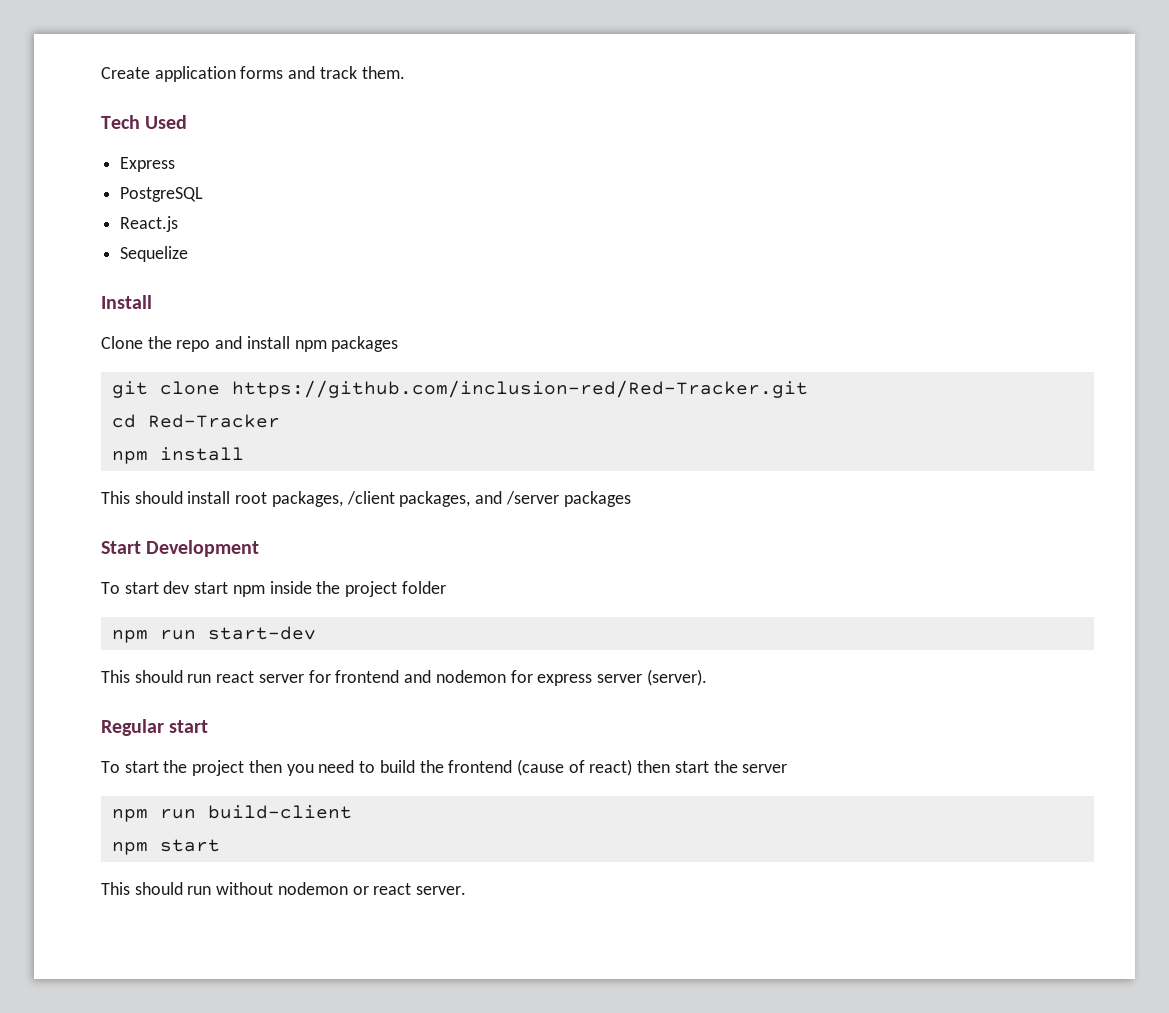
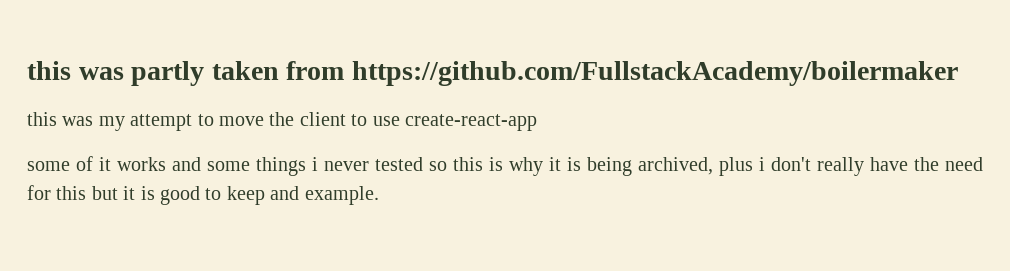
[101,66,405,82] [101,115,188,129] [120,157,176,172] [120,187,204,202] [120,216,179,232] [120,246,189,262] [101,295,152,309] [101,336,399,352] [111,380,808,398] [111,414,280,428] [111,447,244,464] [101,491,631,507] [101,540,260,557] [101,581,446,597] [111,626,316,643] [101,669,707,686] [101,719,209,736] [101,759,788,776] [111,805,352,822] [111,839,220,855] [101,882,467,895] Create application forms and track them. // Tech Used // Express // PostgreSQL // React.js // Sequelize // Install // Clone the repo and install npm packages // git clone https://github.com/inclusion-red/Red-Tracker.git // cd Red-Tracker // npm install // This should install root packages, /client packages, and /server packages // Start Development // To start dev start npm inside the project folder // npm run start-dev // This should run react server for frontend and nodemon for express server (server). // Regular start // To start the project then you need to build the frontend (cause of react) then start the server // npm run build-client // npm start // This should run without nodemon or react server. -> [27,61,958,86] [27,112,537,131] [27,156,983,176] [27,185,379,205] this was partly taken from https://github.com/FullstackAcademy/boilermaker // this was my attempt to move the client to use create-react-app // some of it works and some things i never tested so this is why it is being archived, plus i don't really have the need for this but it is good to keep and example.

